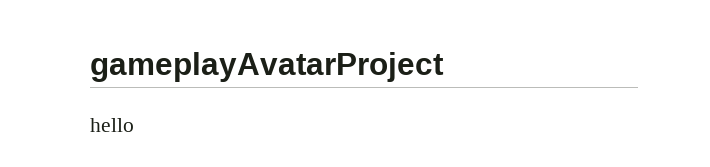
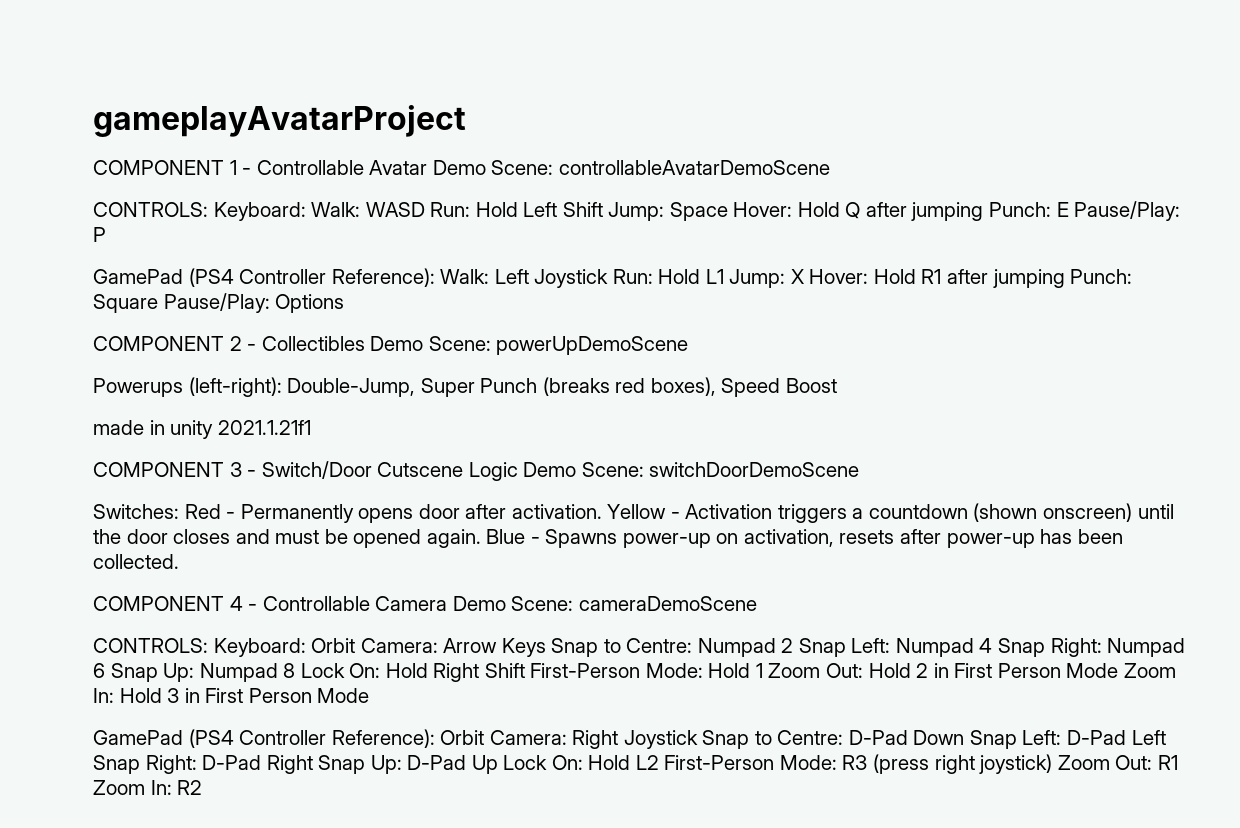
[90,118,134,132] hello -> [93,160,830,175] [93,201,1181,221] [93,227,106,242] [93,268,1133,288] [93,293,345,313] [93,336,689,355] [93,377,837,397] [93,420,311,439] [93,461,860,481] [93,503,1174,523] [93,529,1123,548] [93,554,179,569] [93,596,757,611] [93,638,1186,657] [93,663,1176,682] [93,688,370,703] [93,729,1166,749] [93,754,1178,774] [93,780,203,795] COMPONENT 1 - Controllable Avatar Demo Scene: controllableAvatarDemoScene // CONTROLS: Keyboard: Walk: WASD Run: Hold Left Shift Jump: Space Hover: Hold Q after jumping Punch: E Pause/Play: P // GamePad (PS4 Controller Reference): Walk: Left Joystick Run: Hold L1 Jump: X Hover: Hold R1 after jumping Punch: Square Pause/Play: Options // COMPONENT 2 - Collectibles Demo Scene: powerUpDemoScene // Powerups (left-right): Double-Jump, Super Punch (breaks red boxes), Speed Boost // made in unity 2021.1.21f1 // COMPONENT 3 - Switch/Door Cutscene Logic Demo Scene: switchDoorDemoScene // Switches: Red - Permanently opens door after activation. Yellow - Activation triggers a countdown (shown onscreen) until the door closes and must be opened again. Blue - Spawns power-up on activation, resets after power-up has been collected. // COMPONENT 4 - Controllable Camera Demo Scene: cameraDemoScene // CONTROLS: Keyboard: Orbit Camera: Arrow Keys Snap to Centre: Numpad 2 Snap Left: Numpad 4 Snap Right: Numpad 6 Snap Up: Numpad 8 Lock On: Hold Right Shift First-Person Mode: Hold 1 Zoom Out: Hold 2 in First Person Mode Zoom In: Hold 3 in First Person Mode // GamePad (PS4 Controller Reference): Orbit Camera: Right Joystick Snap to Centre: D-Pad Down Snap Left: D-Pad Left Snap Right: D-Pad Right Snap Up: D-Pad Up Lock On: Hold L2 First-Person Mode: R3 (press right joystick) Zoom Out: R1 Zoom In: R2

